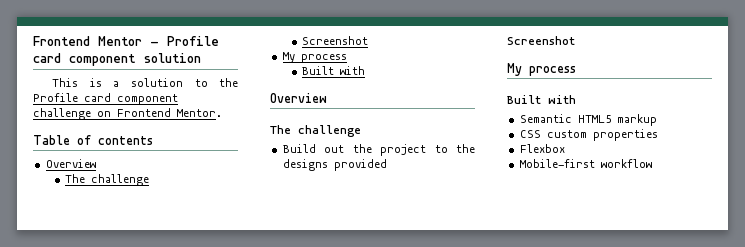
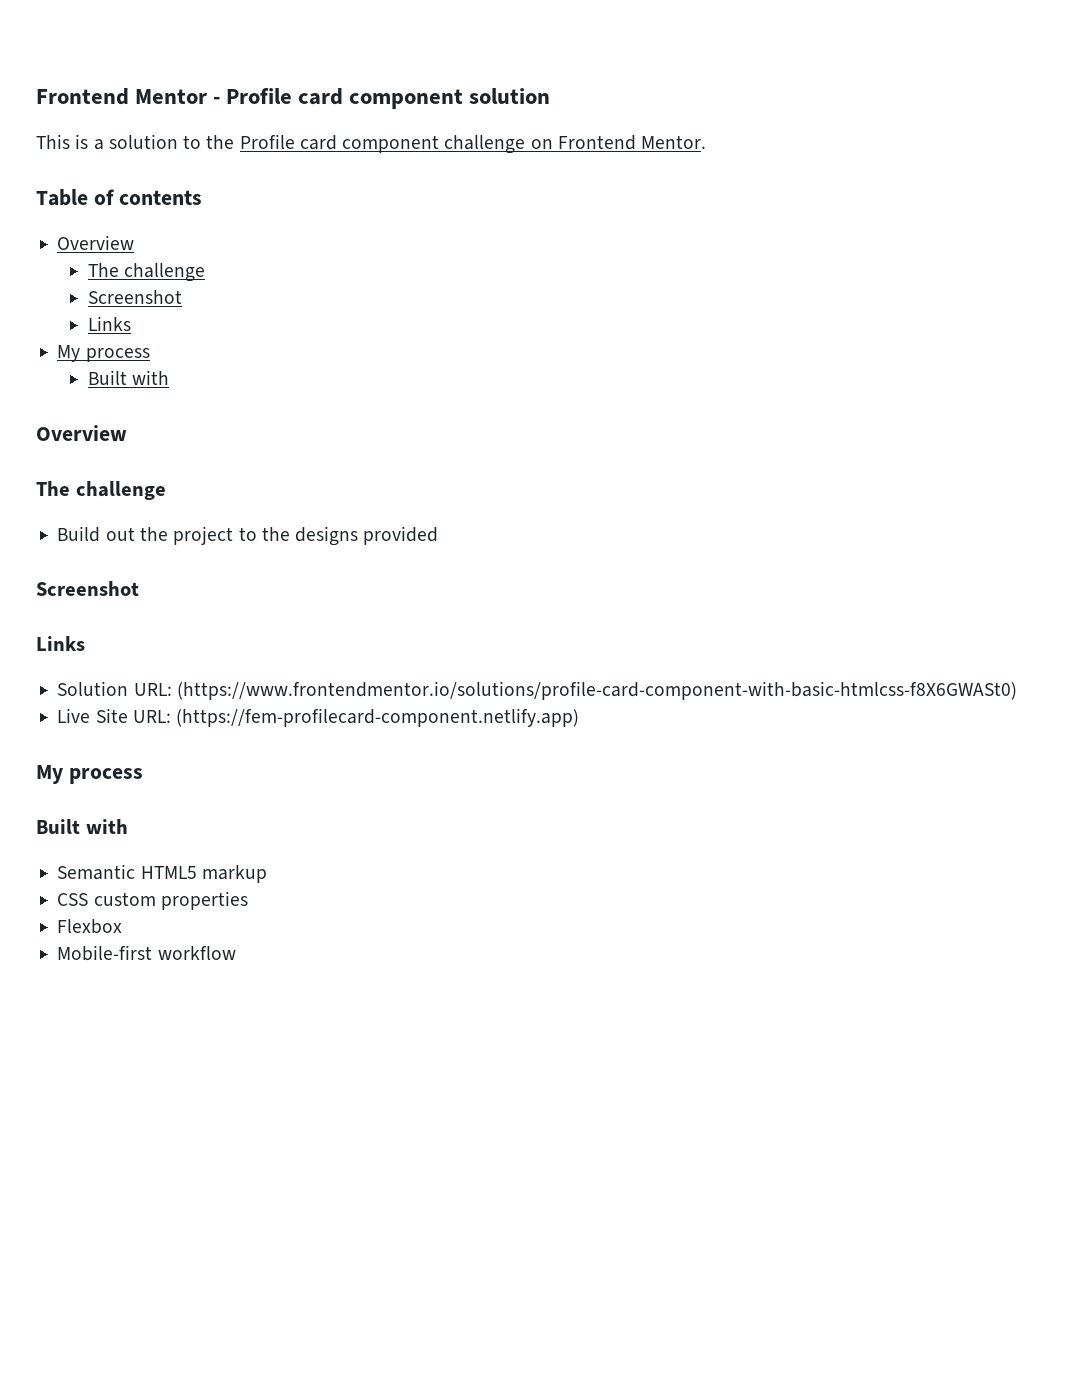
(369, 40) none -> [87,316,131,331] // Links
(575, 40) none -> [36,636,85,651] [57,681,1017,700] [57,708,580,727] // Links // Solution URL: (https://www.frontendmentor.io/solutions/profile-card-component-with-basic-htmlcss-f8X6GWASt0) // Live Site URL: (https://fem-profilecard-component.netlify.app)

